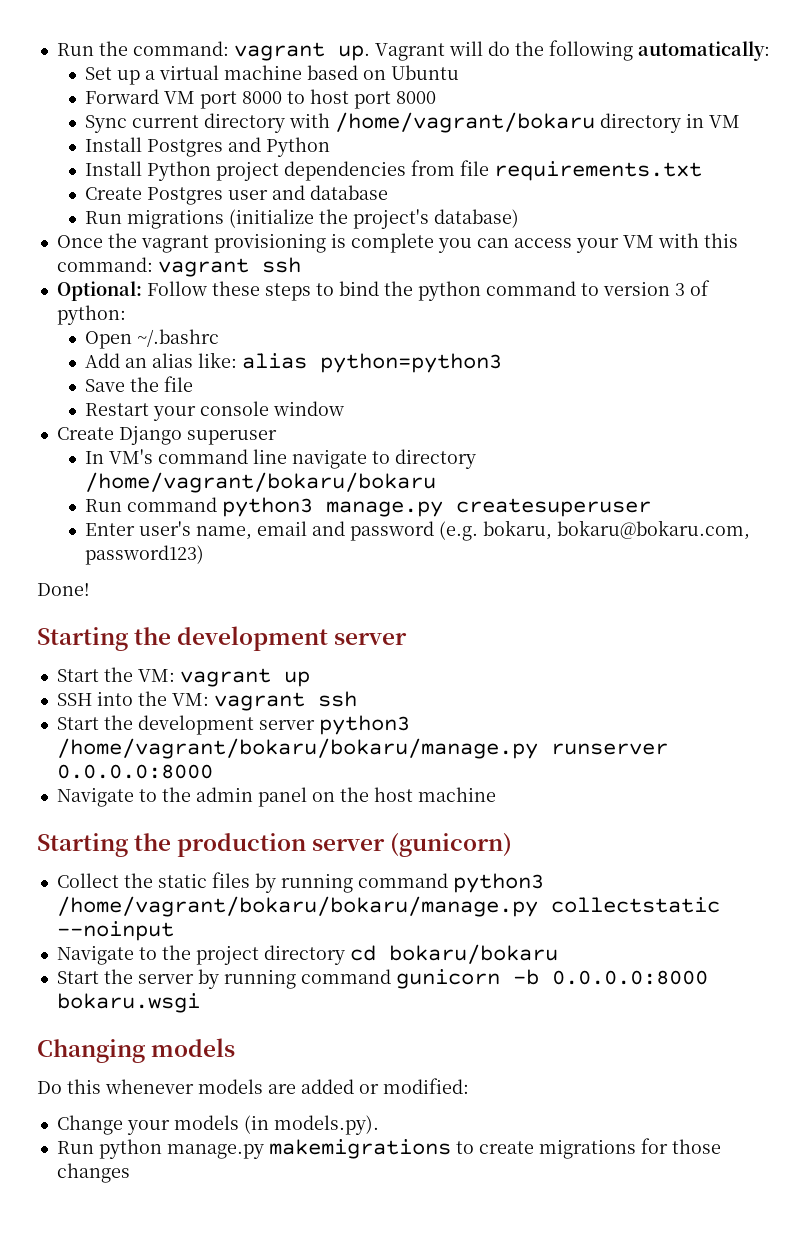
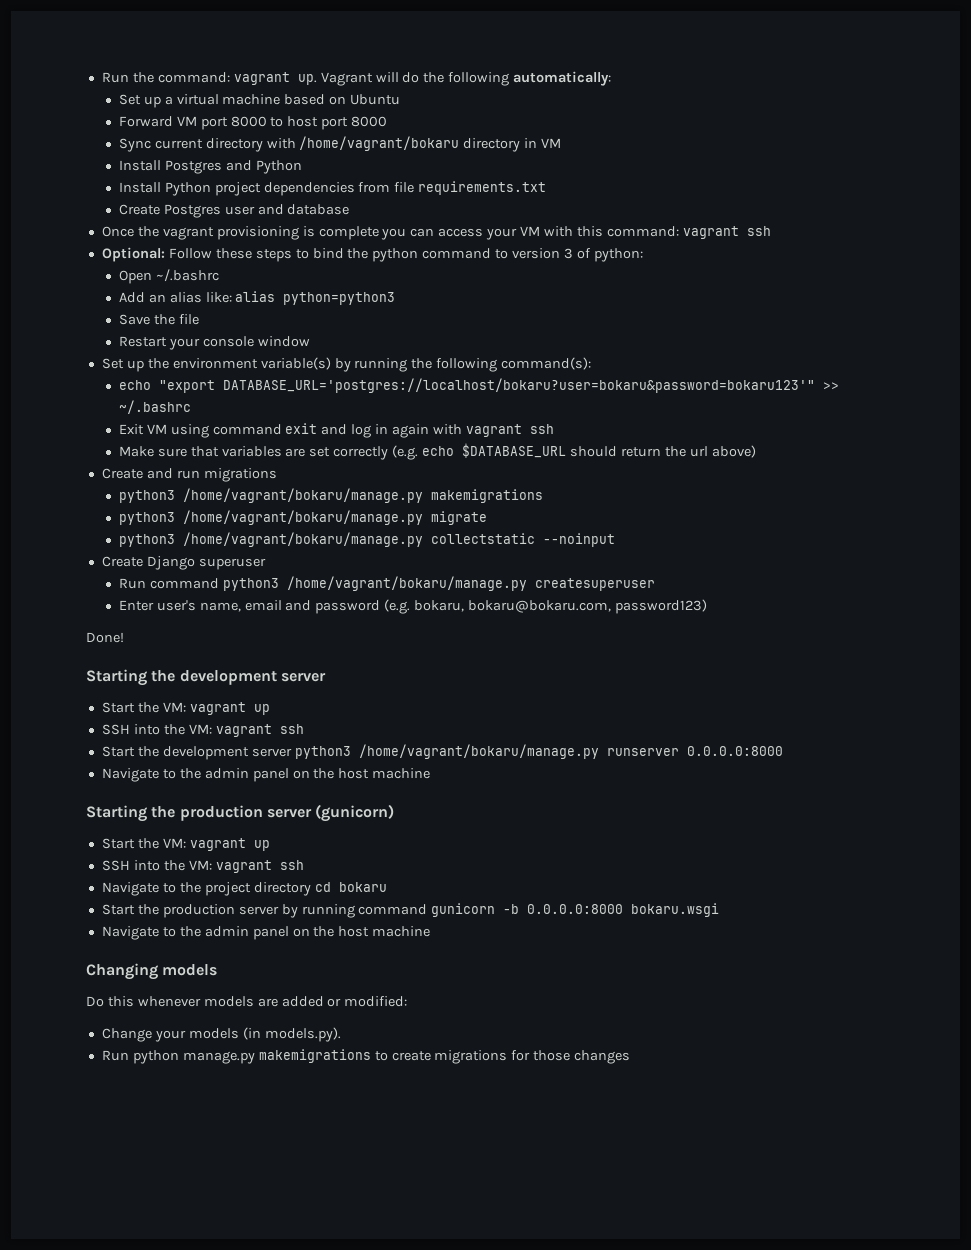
[85,209,520,229] // Run migrations (initialize the project's database) -> (350, 209) none
[56,425,277,445] [85,449,477,469] [85,472,437,493] Create Django superuser // In VM's command line navigate to directory /home/vagrant/bokaru/bokaru -> [101,357,592,372] [118,378,839,393] [118,400,191,414] [118,423,554,438] [118,443,756,460] [101,468,277,482] [118,488,543,503] [118,510,487,525] [118,532,615,547] [101,556,266,570] Set up the environment variable(s) by running the following command(s): // echo "export DATABASE_URL='postgres://localhost/bokaru?user=bokaru&password=bokaru123'" >> ~/.bashrc // Exit VM using command exit and log in again with vagrant ssh // Make sure that variables are set correctly (e.g. echo $DATABASE_URL should return the url above) // Create and run migrations // python3 /home/vagrant/bokaru/manage.py makemigrations // python3 /home/vagrant/bokaru/manage.py migrate // python3 /home/vagrant/bokaru/manage.py collectstatic --noinput // Create Django superuser
[326,501,444,517] manage.py -> [286,576,527,591] /home/vagrant/bokaru/manage.py
[56,738,538,759] /home/vagrant/bokaru/bokaru/manage.py -> [358,744,599,759] /home/vagrant/bokaru/manage.py
[56,872,544,893] [56,896,720,917] [56,921,174,941] Collect the static files by running command python3 /home/vagrant/bokaru/bokaru/manage.py collectstatic --noinput -> [101,838,270,851] [101,860,304,873] Start the VM: vagrant up // SSH into the VM: vagrant ssh
[388,944,558,964] [56,969,133,984] bokaru/bokaru // Start the -> [338,882,387,892] [101,904,235,918] bokaru // Start the production
(200, 1003) none -> [101,926,431,940] // Navigate to the admin panel on the host machine

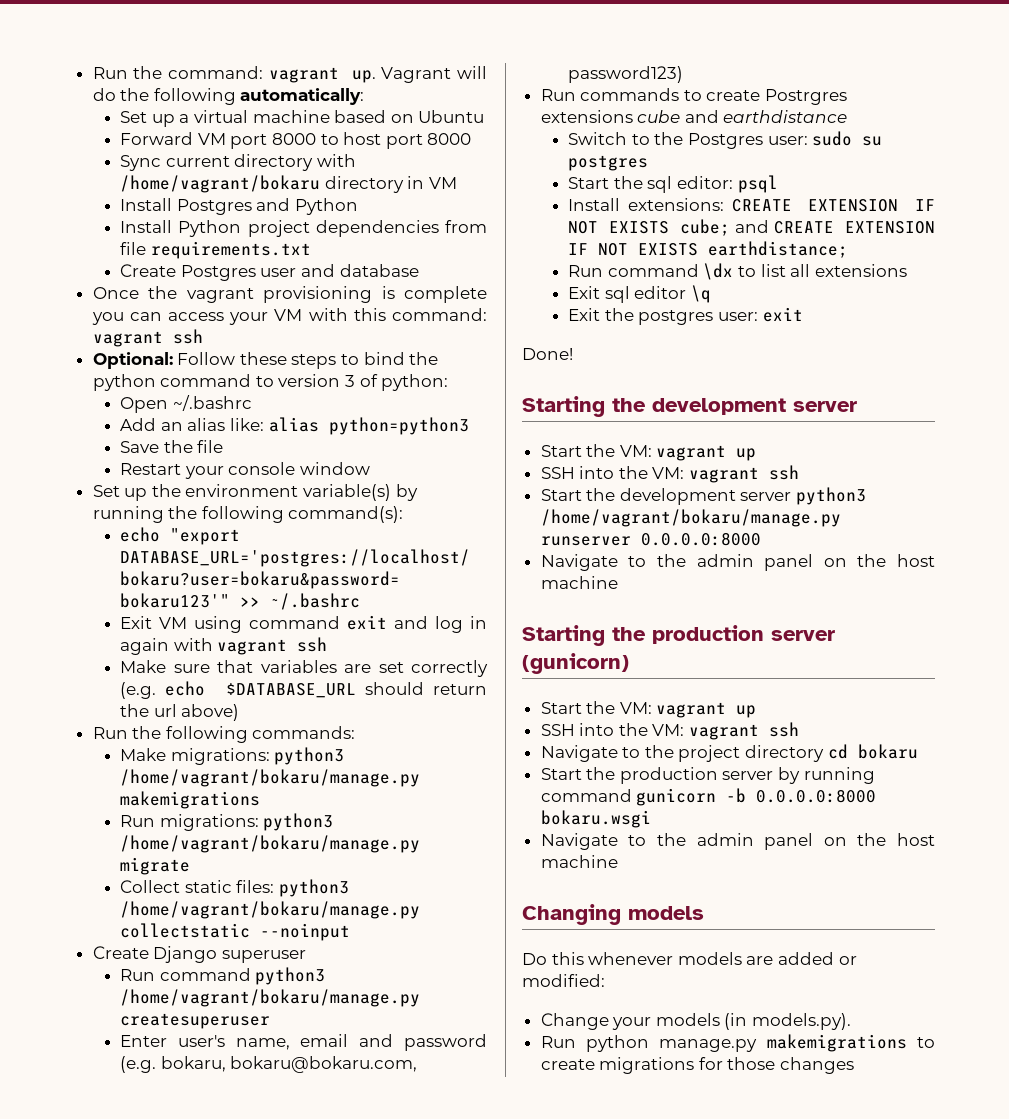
[101,468,277,482] Create and run migrations // -> [92,726,356,743] [120,748,270,765] Run the following commands: // Make migrations:
(543, 496) none -> [120,814,259,831] Run migrations:
(487, 518) none -> [120,880,275,893] Collect static files:
(708, 606) none -> [540,88,848,105] [540,110,848,123] [568,131,883,149] [568,155,649,171] [568,175,778,193] [568,198,935,212] [568,219,935,236] [568,241,849,258] [568,263,907,280] [568,285,711,303] [568,307,803,325] // Run commands to create Postrgres extensions cube and earthdistance // Switch to the Postgres user: sudo su postgres // Start the sql editor: psql // Install extensions: CREATE EXTENSION IF NOT EXISTS cube; and CREATE EXTENSION IF NOT EXISTS earthdistance; // Run command \dx to list all extensions // Exit sql editor \q // Exit the postgres user: exit

